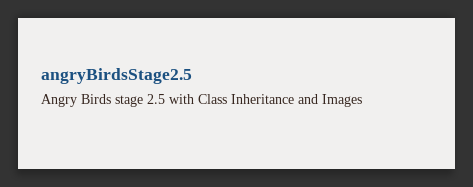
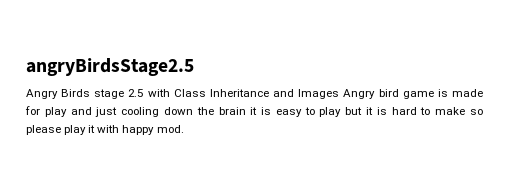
(362, 100) none -> [343,89,483,99] [25,106,483,117] [26,125,184,135] Angry bird game is made for play and just cooling down the brain it is easy to play but it is hard to make so please play it with happy mod.

